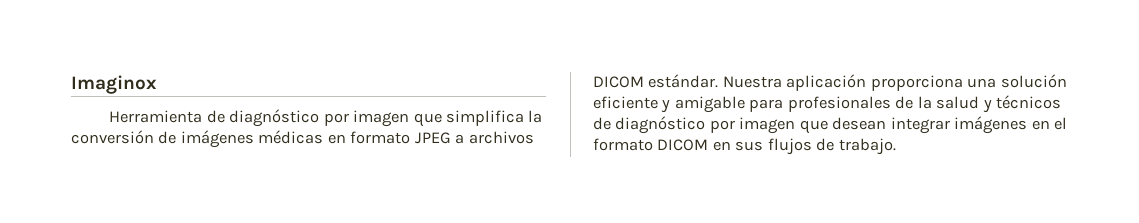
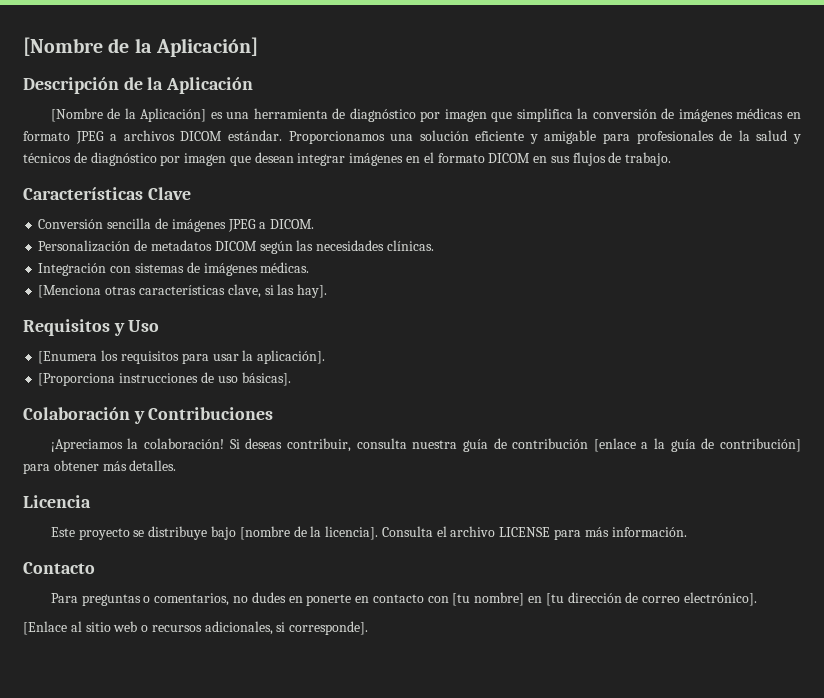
[71,75,157,94] [109,110,203,123] Imaginox // Herramienta -> [23,37,258,57] [23,77,254,94] [50,108,328,122] [Nombre de la Aplicación] // Descripción de la Aplicación // [Nombre de la Aplicación] es una herramienta
[722,74,963,91] Nuestra aplicación proporciona -> [288,131,385,144] Proporcionamos
(896, 146) none -> [23,187,191,200] [38,218,315,232] [38,240,434,254] [38,262,310,276] [38,284,328,298] [23,319,160,336] [38,350,326,364] [38,372,291,386] [23,407,274,424] [50,438,801,452] [23,460,177,474] [23,495,91,508] [50,526,687,540] [23,562,95,574] [50,592,757,606] [23,621,369,635] // Características Clave // Conversión sencilla de imágenes JPEG a DICOM. // Personalización de metadatos DICOM según las necesidades clínicas. // Integración con sistemas de imágenes médicas. // [Menciona otras características clave, si las hay]. // Requisitos y Uso // [Enumera los requisitos para usar la aplicación]. // [Proporciona instrucciones de uso básicas]. // Colaboración y Contribuciones // ¡Apreciamos la colaboración! Si deseas contribuir, consulta nuestra guía de contribución [enlace a la guía de contribución] para obtener más detalles. // Licencia // Este proyecto se distribuye bajo [nombre de la licencia]. Consulta el archivo LICENSE para más información. // Contacto // Para preguntas o comentarios, no dudes en ponerte en contacto con [tu nombre] en [tu dirección de correo electrónico]. // [Enlace al sitio web o recursos adicionales, si corresponde].

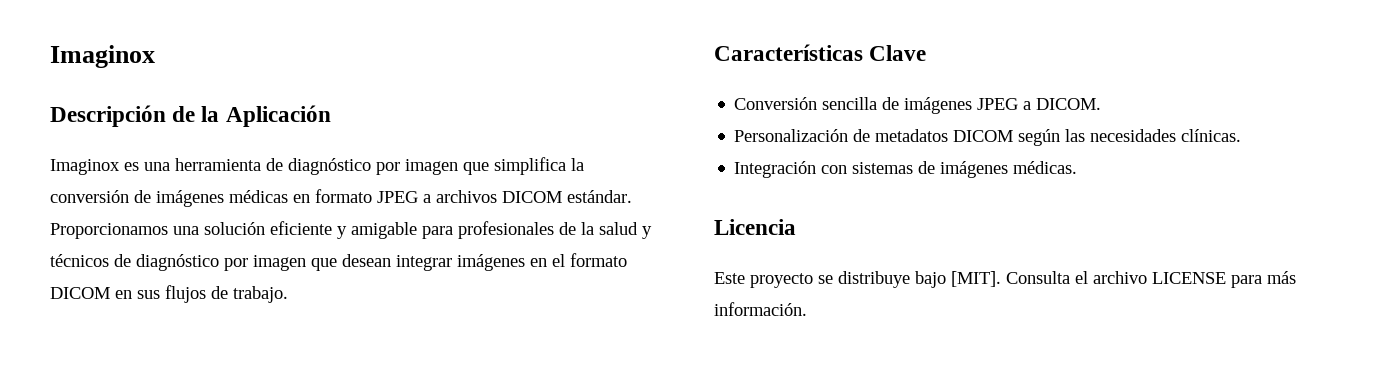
[23,37,258,57] [Nombre de la Aplicación] -> [50,45,155,68] Imaginox
[50,108,207,122] [Nombre de la Aplicación] -> [50,159,120,175] Imaginox
[38,284,328,298] [23,319,160,336] [38,350,326,364] [38,372,291,386] [23,407,274,424] [50,438,801,452] [23,460,177,474] // [Menciona otras características clave, si las hay]. // Requisitos y Uso // [Enumera los requisitos para usar la aplicación]. // [Proporciona instrucciones de uso básicas]. // Colaboración y Contribuciones // ¡Apreciamos la colaboración! Si deseas contribuir, consulta nuestra guía de contribución [enlace a la guía de contribución] para obtener más detalles. -> (1078, 167) none
[239,526,379,540] [nombre de la licencia]. -> [951,271,1001,287] [MIT].
[23,562,95,574] [50,592,757,606] [23,621,369,635] // Contacto // Para preguntas o comentarios, no dudes en ponerte en contacto con [tu nombre] en [tu dirección de correo electrónico]. // [Enlace al sitio web o recursos adicionales, si corresponde]. -> (807, 309) none

